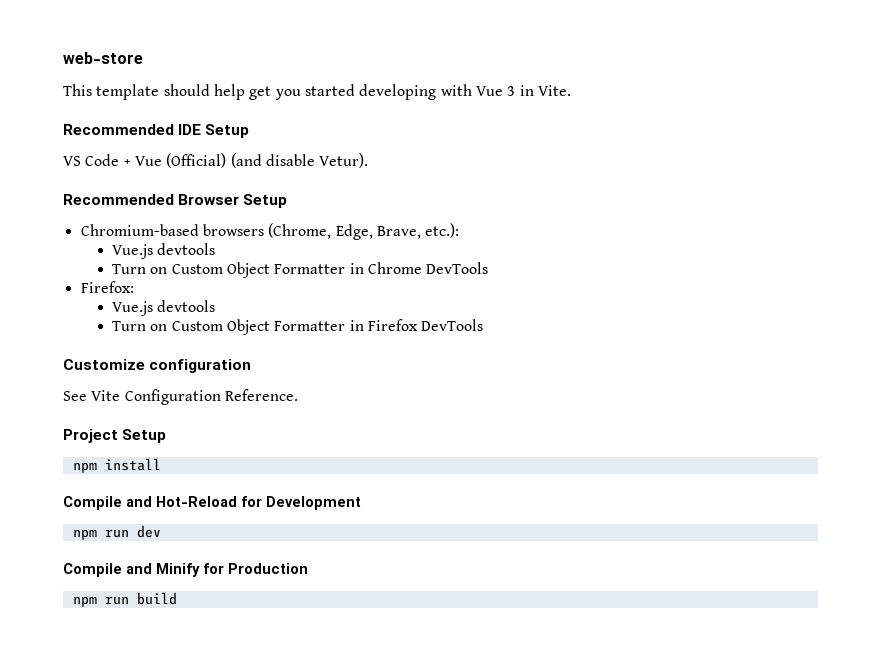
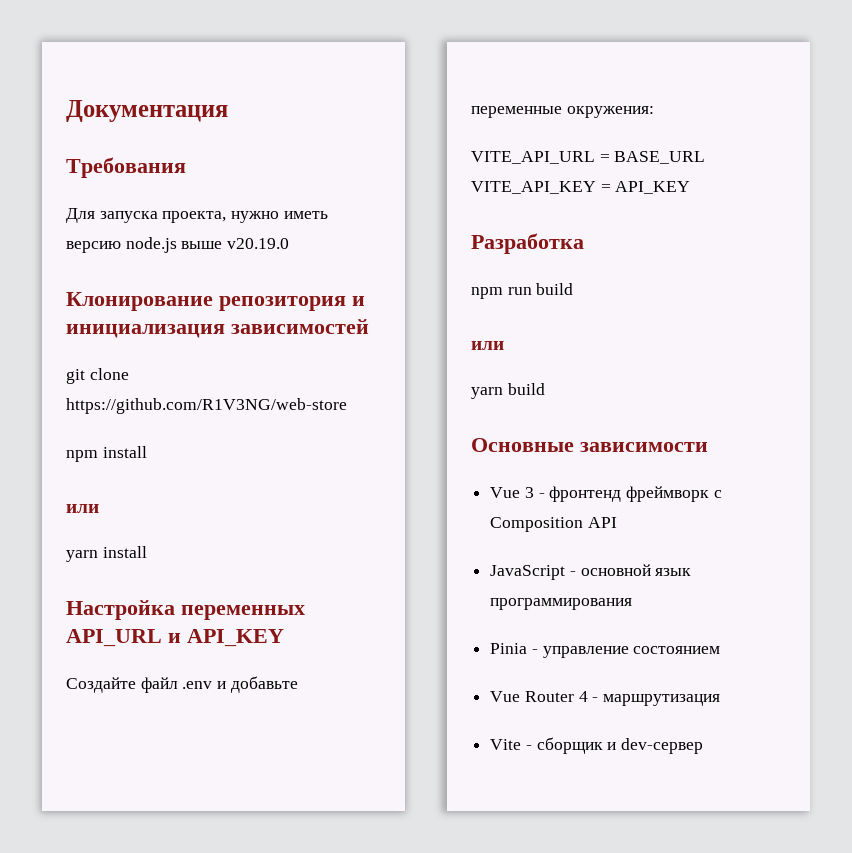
[63,52,143,64] [63,84,571,100] [63,124,250,138] [63,153,369,168] [63,194,288,208] [80,223,460,240] [111,243,216,259] [111,262,489,278] [80,281,134,293] [111,300,216,316] [111,319,484,335] [63,359,252,373] [63,389,298,405] [63,429,167,443] [72,458,161,473] [63,496,361,510] [72,525,161,540] [63,563,308,577] [72,592,177,607] web-store // This template should help get you started developing with Vue 3 in Vite. // Recommended IDE Setup // VS Code + Vue (Official) (and disable Vetur). // Recommended Browser Setup // Chromium-based browsers (Chrome, Edge, Brave, etc.): // Vue.js devtools // Turn on Custom Object Formatter in Chrome DevTools // Firefox: // Vue.js devtools // Turn on Custom Object Formatter in Firefox DevTools // Customize configuration // See Vite Configuration Reference. // Project Setup // npm install // Compile and Hot-Reload for Development // npm run dev // Compile and Minify for Production // npm run build -> [66,100,228,122] [66,157,186,178] [66,208,328,223] [66,237,290,253] [66,292,365,311] [66,319,369,338] [66,368,129,384] [66,398,347,414] [66,446,147,462] [66,504,99,513] [66,546,147,562] [66,600,305,620] [66,629,284,647] [66,676,298,693] [471,106,654,118] [471,151,706,164] [471,181,691,194] [471,233,584,254] [471,283,574,299] [471,341,504,350] [471,383,545,399] [471,438,708,452] [490,486,722,502] [490,517,617,532] [490,564,692,580] [490,598,633,610] [490,643,721,658] [490,691,721,706] [490,737,704,754] Документация // Требования // Для запуска проекта, нужно иметь версию node.js выше v20.19.0 // Клонирование репозитория и инициализация зависимостей // git clone https://github.com/R1V3NG/web-store // npm install // или // yarn install // Настройка переменных API_URL и API_KEY // Создайте файл .env и добавьте переменные окружения: // VITE_API_URL = BASE_URL VITE_API_KEY = API_KEY // Разработка // npm run build // или // yarn build // Основные зависимости // Vue 3 - фронтенд фреймворк с Composition API // JavaScript - основной язык программирования // Pinia - управление состоянием // Vue Router 4 - маршрутизация // Vite - сборщик и dev-сервер

